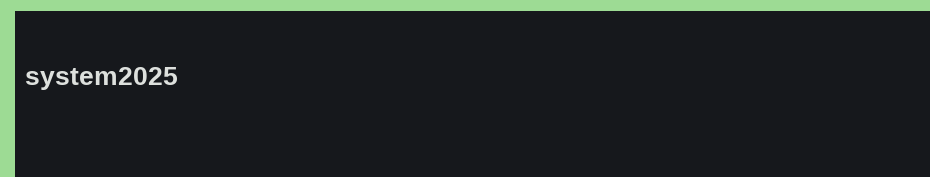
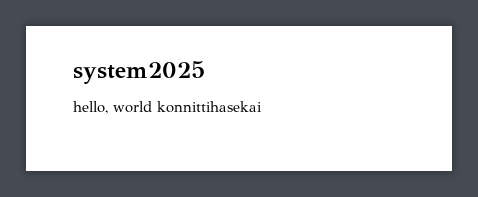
(178, 78) none -> [73,101,262,114] // hello, world konnittihasekai

